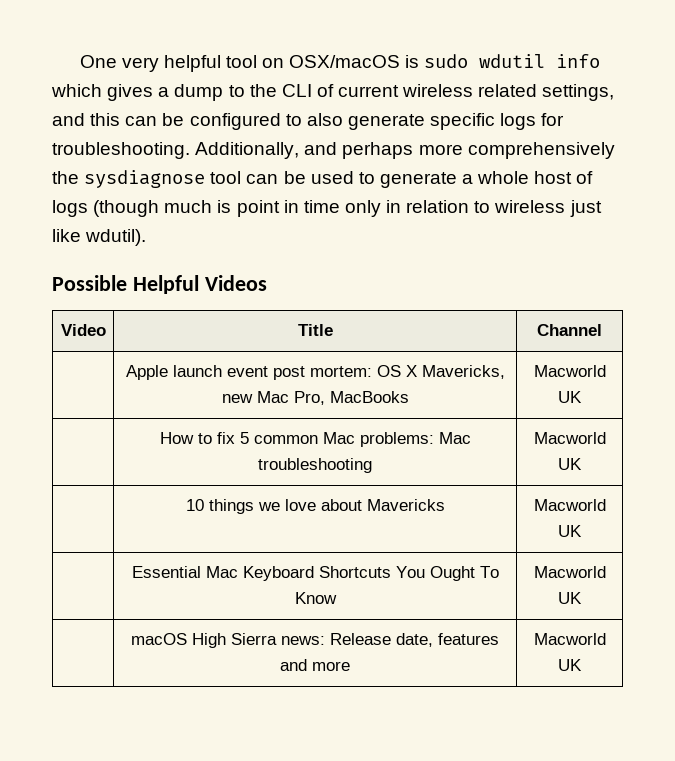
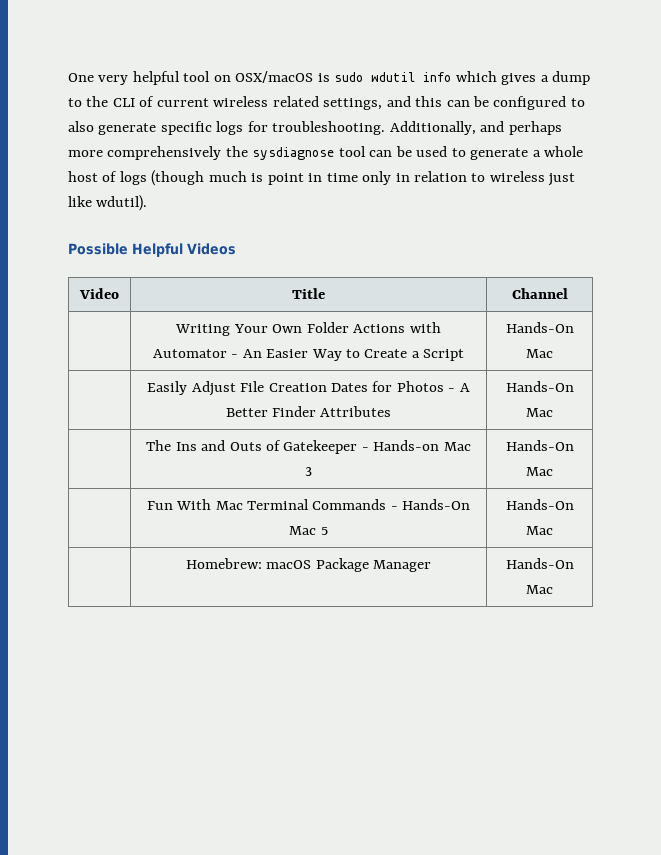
[125,365,505,380] [221,391,409,405] [533,365,606,377] [558,391,582,403] [159,432,471,447] [258,458,372,473] [533,432,606,444] [558,458,582,470] [185,499,445,514] [533,499,606,511] [558,525,582,537] [131,566,499,581] [294,592,337,604] [533,566,606,578] [558,592,582,604] [131,633,499,648] [280,659,350,671] [533,633,606,645] [558,659,582,671] Apple launch event post mortem: OS X Mavericks, new Mac Pro, MacBooks | Macworld UK // | How to fix 5 common Mac problems: Mac troubleshooting | Macworld UK // | 10 things we love about Mavericks | Macworld UK // | Essential Mac Keyboard Shortcuts You Ought To Know | Macworld UK // | macOS High Sierra news: Release date, features and more | Macworld UK -> [175,322,441,336] [152,349,465,361] [505,322,574,333] [526,349,553,358] [147,381,470,396] [225,406,392,417] [505,381,574,392] [526,408,553,417] [146,440,471,454] [305,467,312,476] [505,440,574,451] [526,467,553,476] [146,499,471,510] [289,526,328,535] [505,499,574,510] [526,526,553,535] [185,558,432,572] [505,558,574,569] [526,585,553,594] Writing Your Own Folder Actions with Automator - An Easier Way to Create a Script | Hands-On Mac // | Easily Adjust File Creation Dates for Photos - A Better Finder Attributes | Hands-On Mac // | The Ins and Outs of Gatekeeper - Hands-on Mac 3 | Hands-On Mac // | Fun With Mac Terminal Commands - Hands-On Mac 5 | Hands-On Mac // | Homebrew: macOS Package Manager | Hands-On Mac

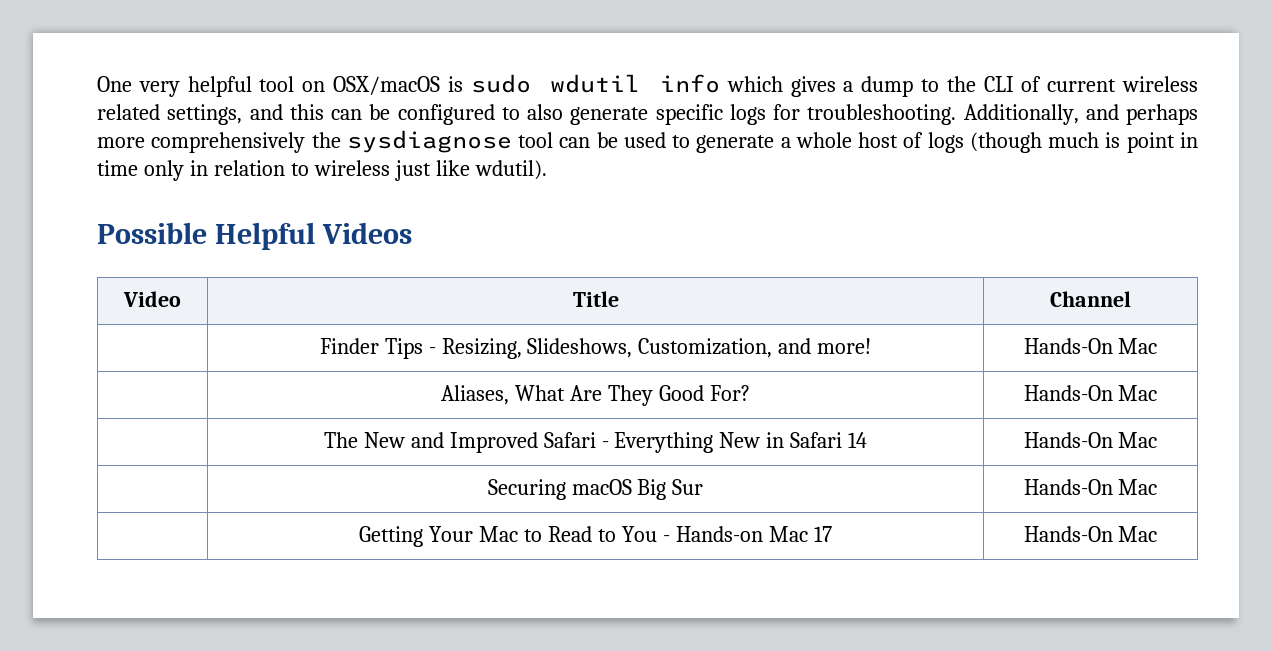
[175,322,441,336] [152,349,465,361] [505,322,574,333] [526,349,553,358] [147,381,470,396] [225,406,392,417] [505,381,574,392] [526,408,553,417] [146,440,471,454] [305,467,312,476] [505,440,574,451] [526,467,553,476] [146,499,471,510] [289,526,328,535] [505,499,574,510] [526,526,553,535] [185,558,432,572] Writing Your Own Folder Actions with Automator - An Easier Way to Create a Script | Hands-On Mac // | Easily Adjust File Creation Dates for Photos - A Better Finder Attributes | Hands-On Mac // | The Ins and Outs of Gatekeeper - Hands-on Mac 3 | Hands-On Mac // | Fun With Mac Terminal Commands - Hands-On Mac 5 | Hands-On Mac // | Homebrew: macOS Package Manager -> [319,338,872,359] [1023,338,1158,354] [441,385,750,406] [1023,385,1158,401] [323,432,868,453] [1023,432,1158,448] [487,479,704,500] [1023,479,1158,495] [359,526,832,547] Finder Tips - Resizing, Slideshows, Customization, and more! | Hands-On Mac // | Aliases, What Are They Good For? | Hands-On Mac // | The New and Improved Safari - Everything New in Safari 14 | Hands-On Mac // | Securing macOS Big Sur | Hands-On Mac // | Getting Your Mac to Read to You - Hands-on Mac 17

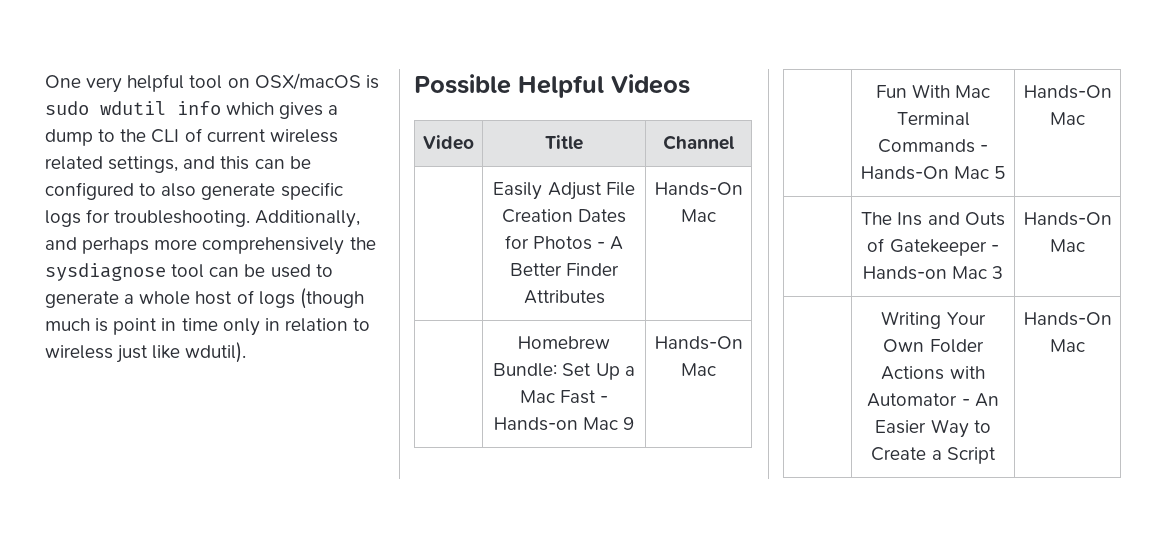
[319,338,872,359] [1023,338,1158,354] [441,385,750,406] [1023,385,1158,401] [323,432,868,453] [1023,432,1158,448] [487,479,704,500] [1023,479,1158,495] [359,526,832,547] Finder Tips - Resizing, Slideshows, Customization, and more! | Hands-On Mac // | Aliases, What Are They Good For? | Hands-On Mac // | The New and Improved Safari - Everything New in Safari 14 | Hands-On Mac // | Securing macOS Big Sur | Hands-On Mac // | Getting Your Mac to Read to You - Hands-on Mac 17 -> [493,182,635,200] [501,209,627,223] [504,235,624,250] [509,263,620,276] [523,290,605,304] [654,182,743,196] [681,209,716,222] [518,336,610,349] [493,363,635,380] [519,390,609,404] [493,417,635,431] [654,336,743,350] [681,363,716,376] [875,84,991,98] [896,112,970,126] [877,139,989,153] [860,166,1006,180] [1023,85,1112,99] [1050,112,1085,125] [861,212,1005,226] [867,238,999,256] [862,266,1004,280] [1023,212,1112,226] [1050,239,1085,252] [881,311,986,329] [883,339,984,353] [881,366,985,380] [867,393,999,407] [875,419,991,438] [871,447,996,464] Easily Adjust File Creation Dates for Photos - A Better Finder Attributes | Hands-On Mac // | Homebrew Bundle: Set Up a Mac Fast - Hands-on Mac 9 | Hands-On Mac // | Fun With Mac Terminal Commands - Hands-On Mac 5 | Hands-On Mac // | The Ins and Outs of Gatekeeper - Hands-on Mac 3 | Hands-On Mac // | Writing Your Own Folder Actions with Automator - An Easier Way to Create a Script

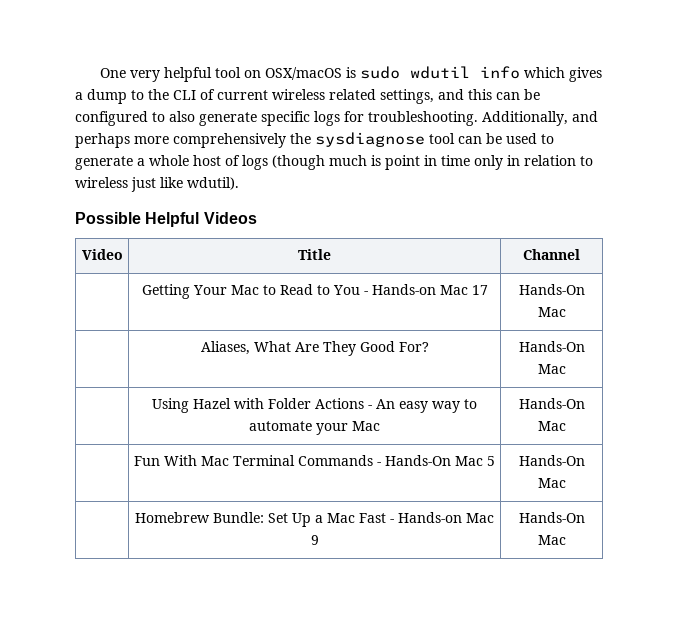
[493,182,635,200] [501,209,627,223] [504,235,624,250] [509,263,620,276] [523,290,605,304] Easily Adjust File Creation Dates for Photos - A Better Finder Attributes -> [141,284,488,299] [518,284,585,295] [537,307,566,317] [200,341,429,356] [518,341,585,352] [537,364,566,374] [152,398,477,413] [249,421,380,435] [518,398,585,409] [537,421,566,431] [134,455,495,466] Getting Your Mac to Read to You - Hands-on Mac 17 | Hands-On Mac // | Aliases, What Are They Good For? | Hands-On Mac // | Using Hazel with Folder Actions - An easy way to automate your Mac | Hands-On Mac // | Fun With Mac Terminal Commands - Hands-On Mac 5
[875,84,991,98] [896,112,970,126] [877,139,989,153] [860,166,1006,180] [1023,85,1112,99] [1050,112,1085,125] [861,212,1005,226] [867,238,999,256] [862,266,1004,280] [1023,212,1112,226] [1050,239,1085,252] [881,311,986,329] [883,339,984,353] [881,366,985,380] [867,393,999,407] [875,419,991,438] [871,447,996,464] [1023,312,1112,326] [1050,339,1085,352] // | Fun With Mac Terminal Commands - Hands-On Mac 5 | Hands-On Mac // | The Ins and Outs of Gatekeeper - Hands-on Mac 3 | Hands-On Mac // | Writing Your Own Folder Actions with Automator - An Easier Way to Create a Script | Hands-On Mac -> (566, 540) none

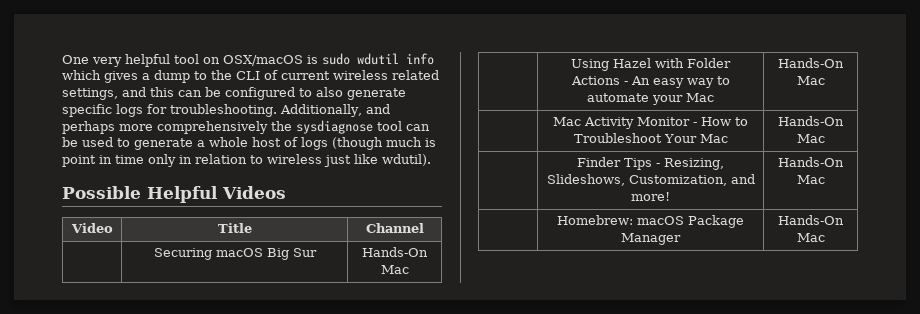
[141,284,488,299] [518,284,585,295] [537,307,566,317] [200,341,429,356] Getting Your Mac to Read to You - Hands-on Mac 17 | Hands-On Mac // | Aliases, What Are They Good For? -> [153,248,317,260] Securing macOS Big Sur
[134,455,495,466] [518,455,585,466] [537,478,566,488] [135,512,494,527] [310,535,319,545] Fun With Mac Terminal Commands - Hands-On Mac 5 | Hands-On Mac // | Homebrew Bundle: Set Up a Mac Fast - Hands-on Mac 9 -> [553,117,748,129] [573,133,728,143] [778,116,844,126] [796,134,825,143] [577,157,724,170] [546,174,755,186] [631,192,670,201] [778,157,844,167] [796,175,825,184] [557,215,744,228] [621,233,681,245] Mac Activity Monitor - How to Troubleshoot Your Mac | Hands-On Mac // | Finder Tips - Resizing, Slideshows, Customization, and more! | Hands-On Mac // | Homebrew: macOS Package Manager

